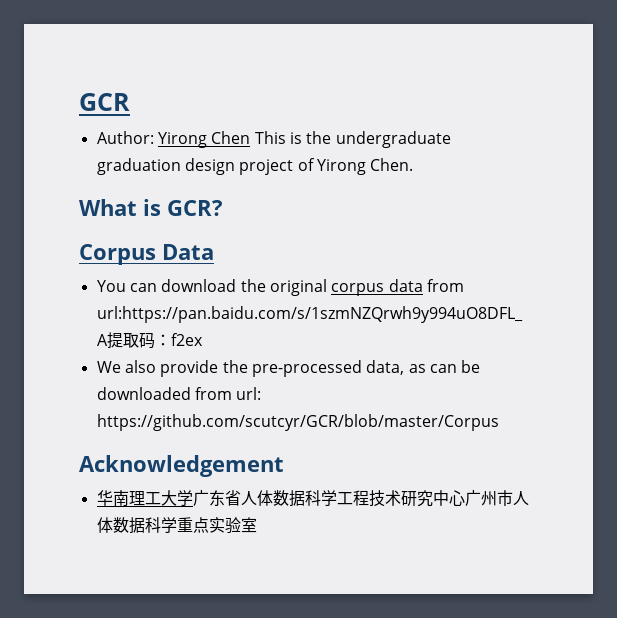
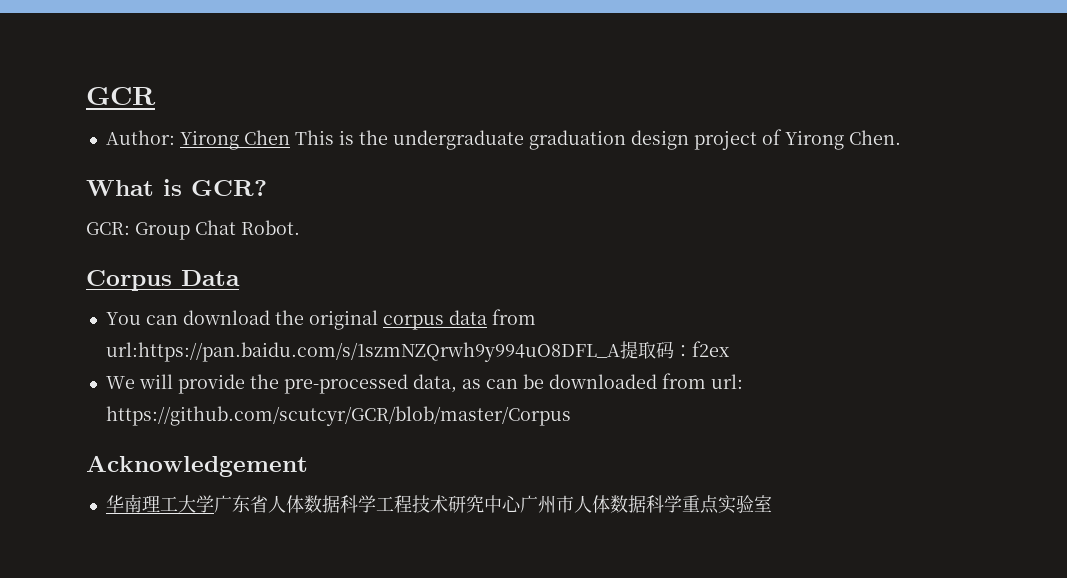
(223, 208) none -> [86,220,300,240] // GCR: Group Chat Robot.
[124,360,156,373] also -> [138,374,173,389] will

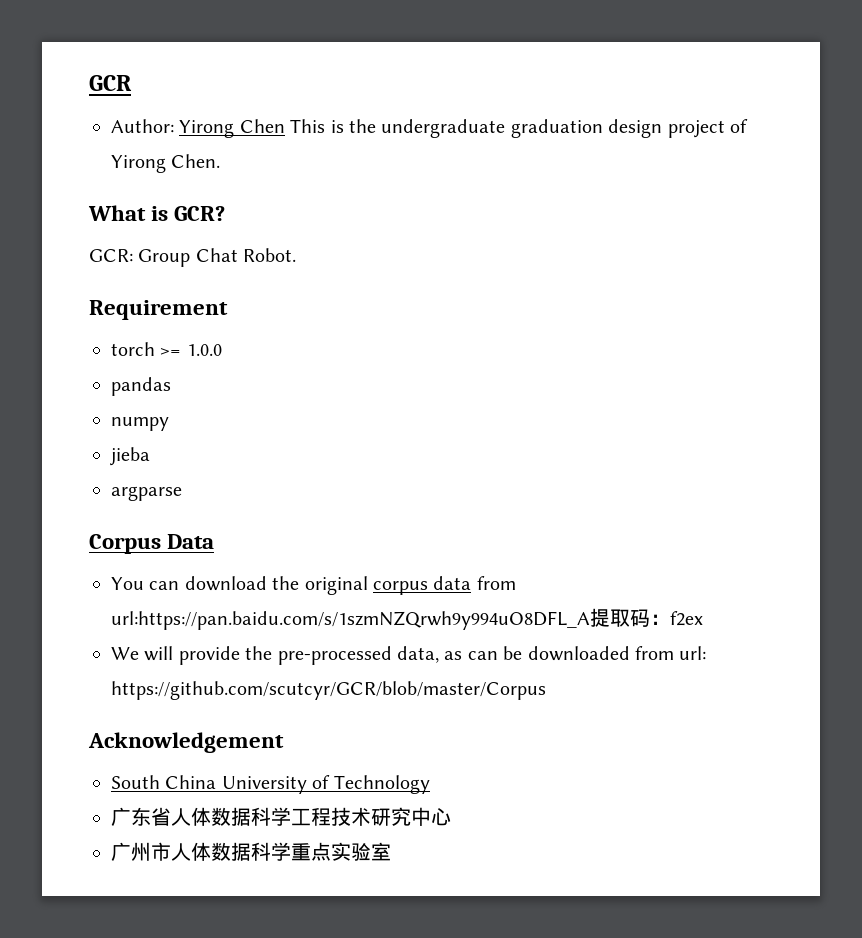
(300, 227) none -> [89,300,228,320] [111,342,222,356] [111,377,171,396] [111,417,169,431] [110,447,150,466] [111,486,182,501] // Requirement // torch >= 1.0.0 // pandas // numpy // jieba // argparse
[105,494,214,513] 华南理工大学 -> [111,775,430,794] South China University of Technology //
(521, 503) none -> (451, 817) //

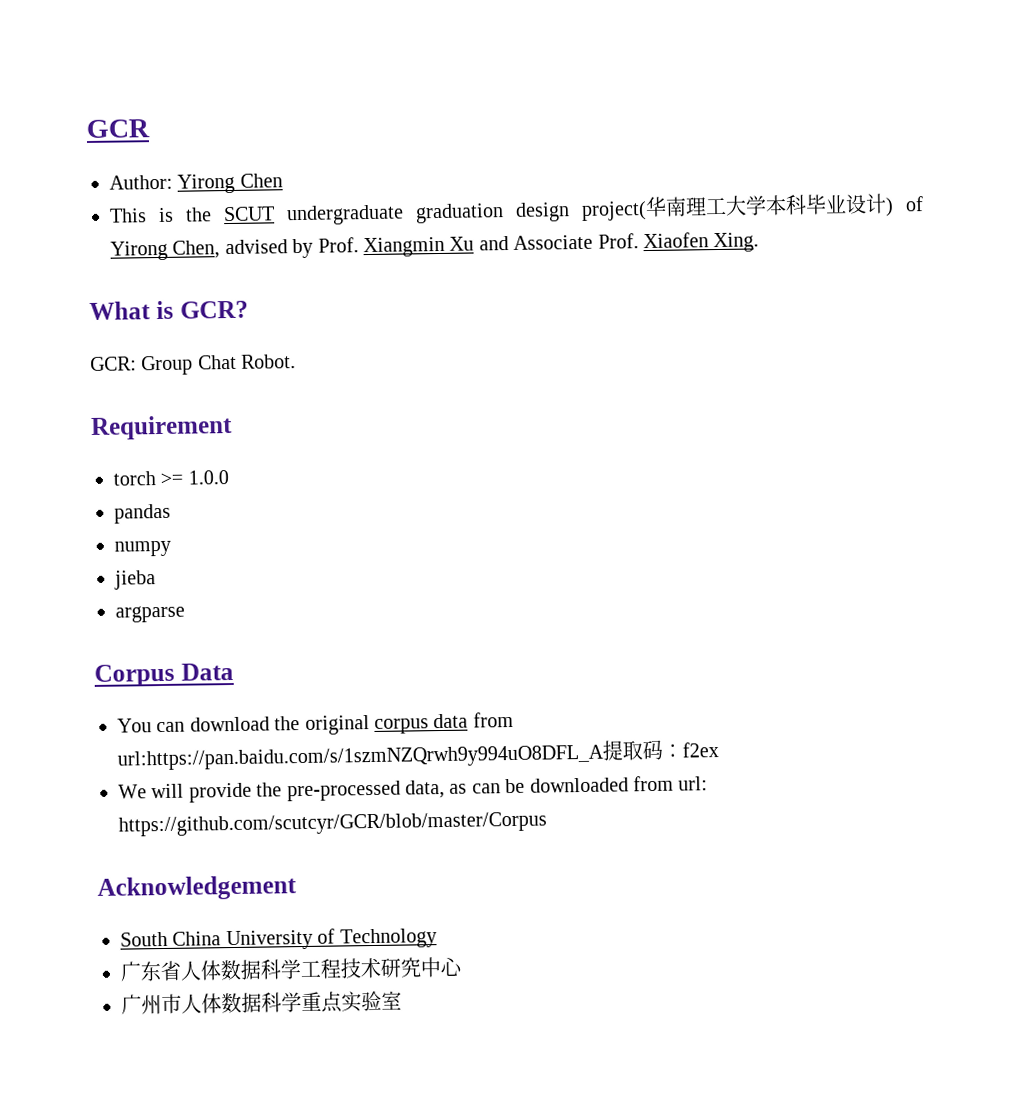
(285, 126) none -> (283, 180) //
(376, 126) none -> [223,206,275,222] SCUT
[667,119,748,138] [111,154,221,173] project of Yirong Chen. -> [581,193,924,221] [110,232,760,261] project(华南理工大学本科毕业设计) of Yirong Chen, advised by Prof. Xiangmin Xu and Associate Prof. Xiaofen Xing.

